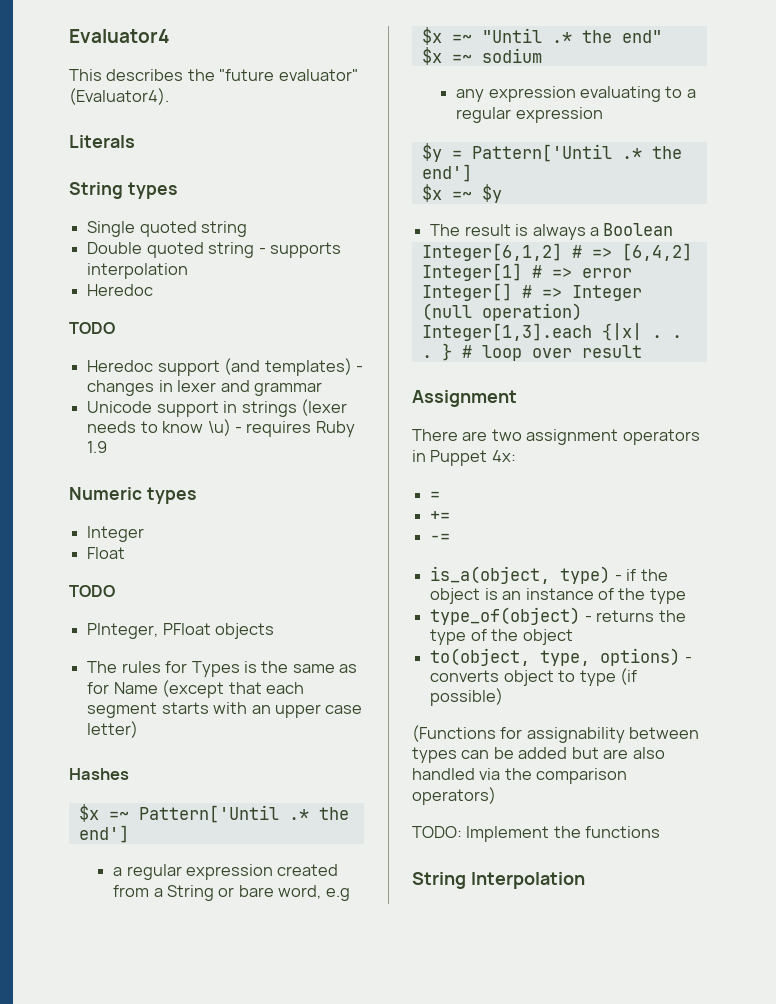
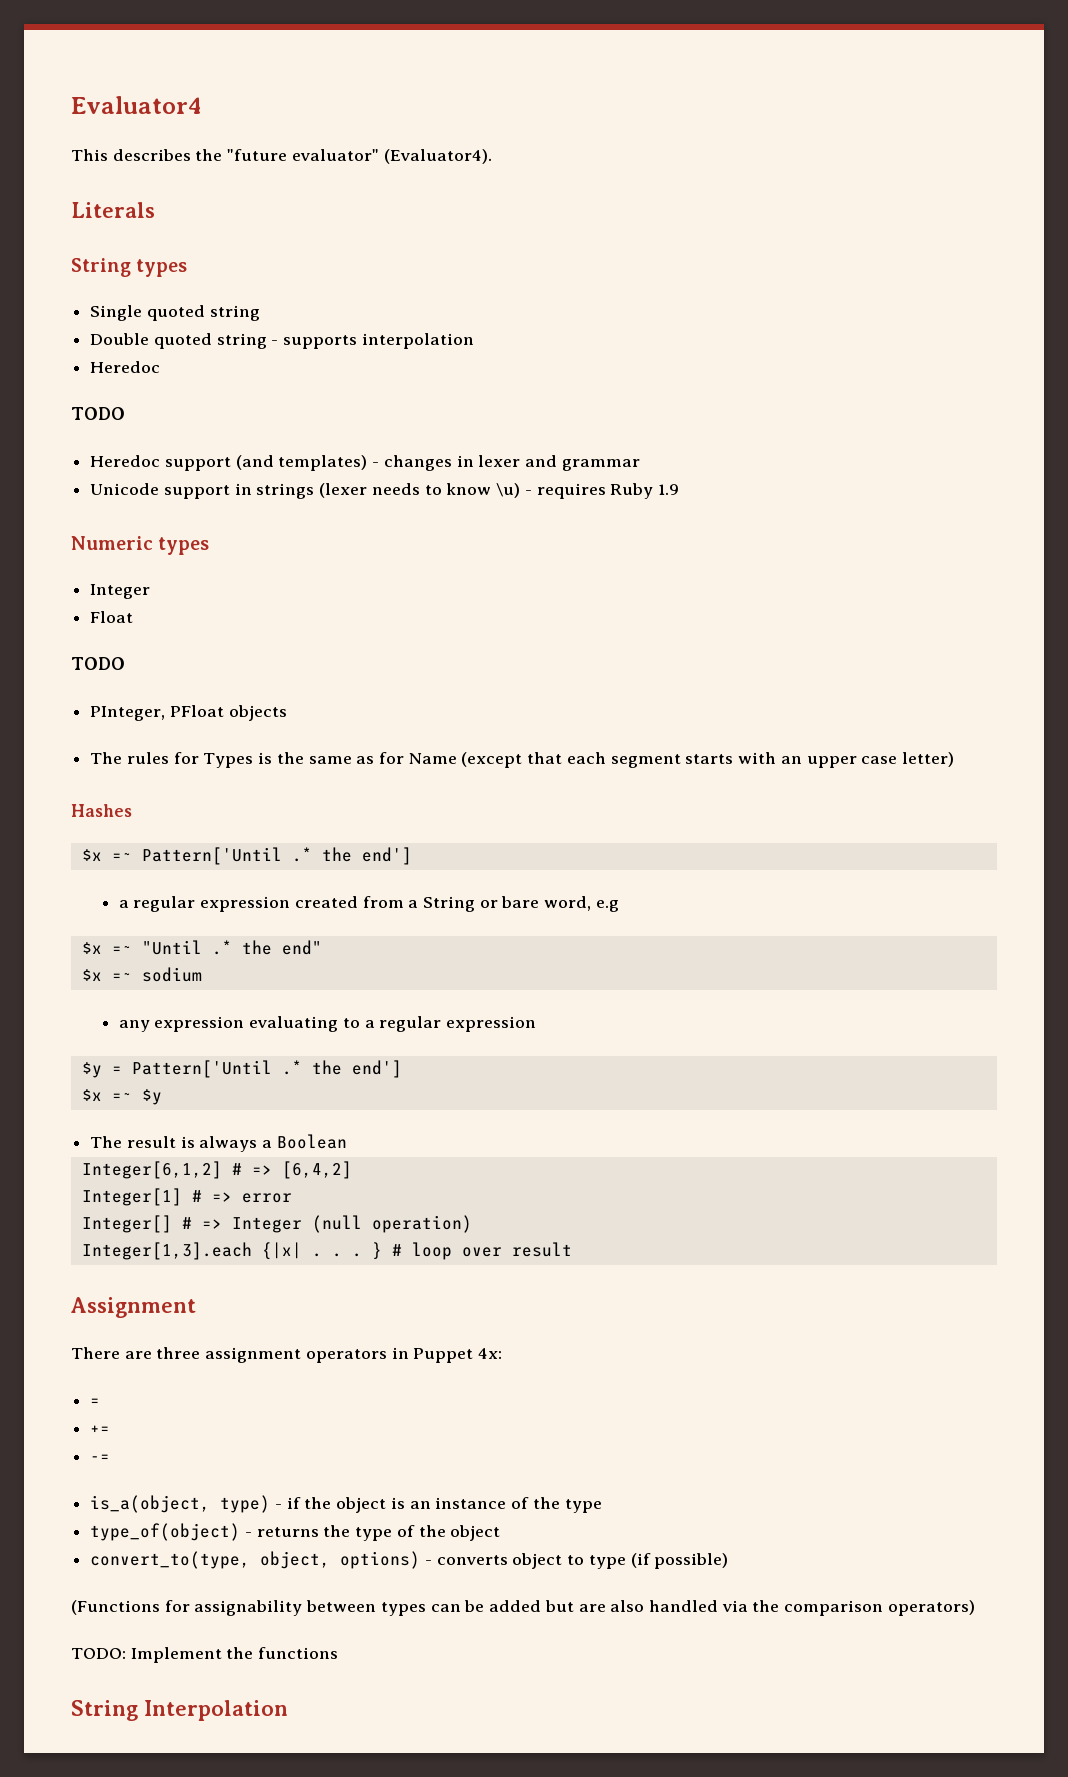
[491,429,522,441] two -> [156,1347,201,1359] three
[430,648,591,666] to(object, type, -> [90,1551,331,1569] convert_to(type, object,

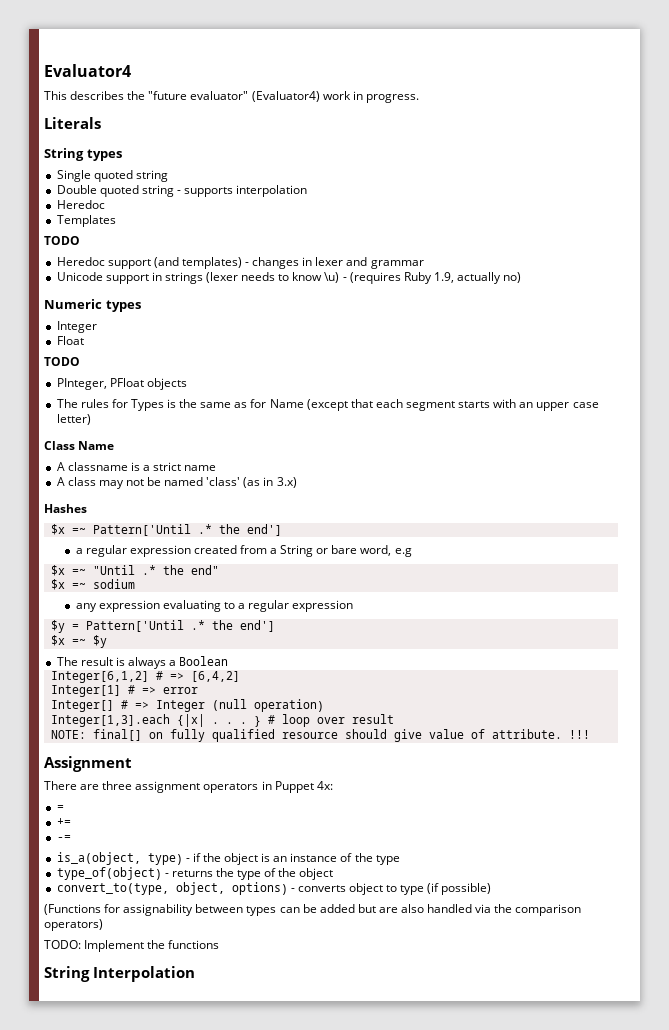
[383,149,492,164] (Evaluator4). -> [251,91,419,103] (Evaluator4) work in progress.
(161, 367) none -> [56,215,116,227] // Templates
[536,483,679,499] requires Ruby 1.9 -> [349,272,522,284] (requires Ruby 1.9, actually no)
(955, 759) none -> [44,441,115,450] [56,462,217,471] [56,477,297,489] // Class Name // A classname is a strict name // A class may not be named 'class' (as in 3.x)
(572, 1249) none -> [50,729,590,742] // NOTE: final[] on fully qualified resource should give value of attribute. !!!

